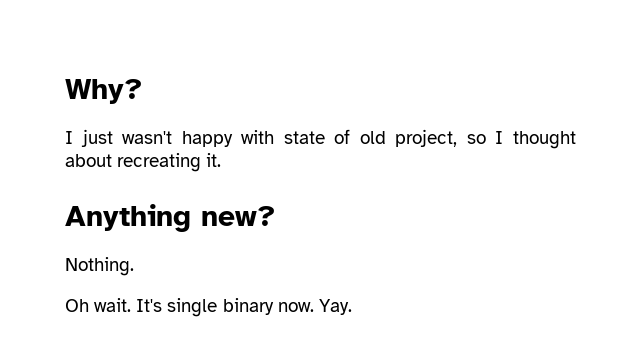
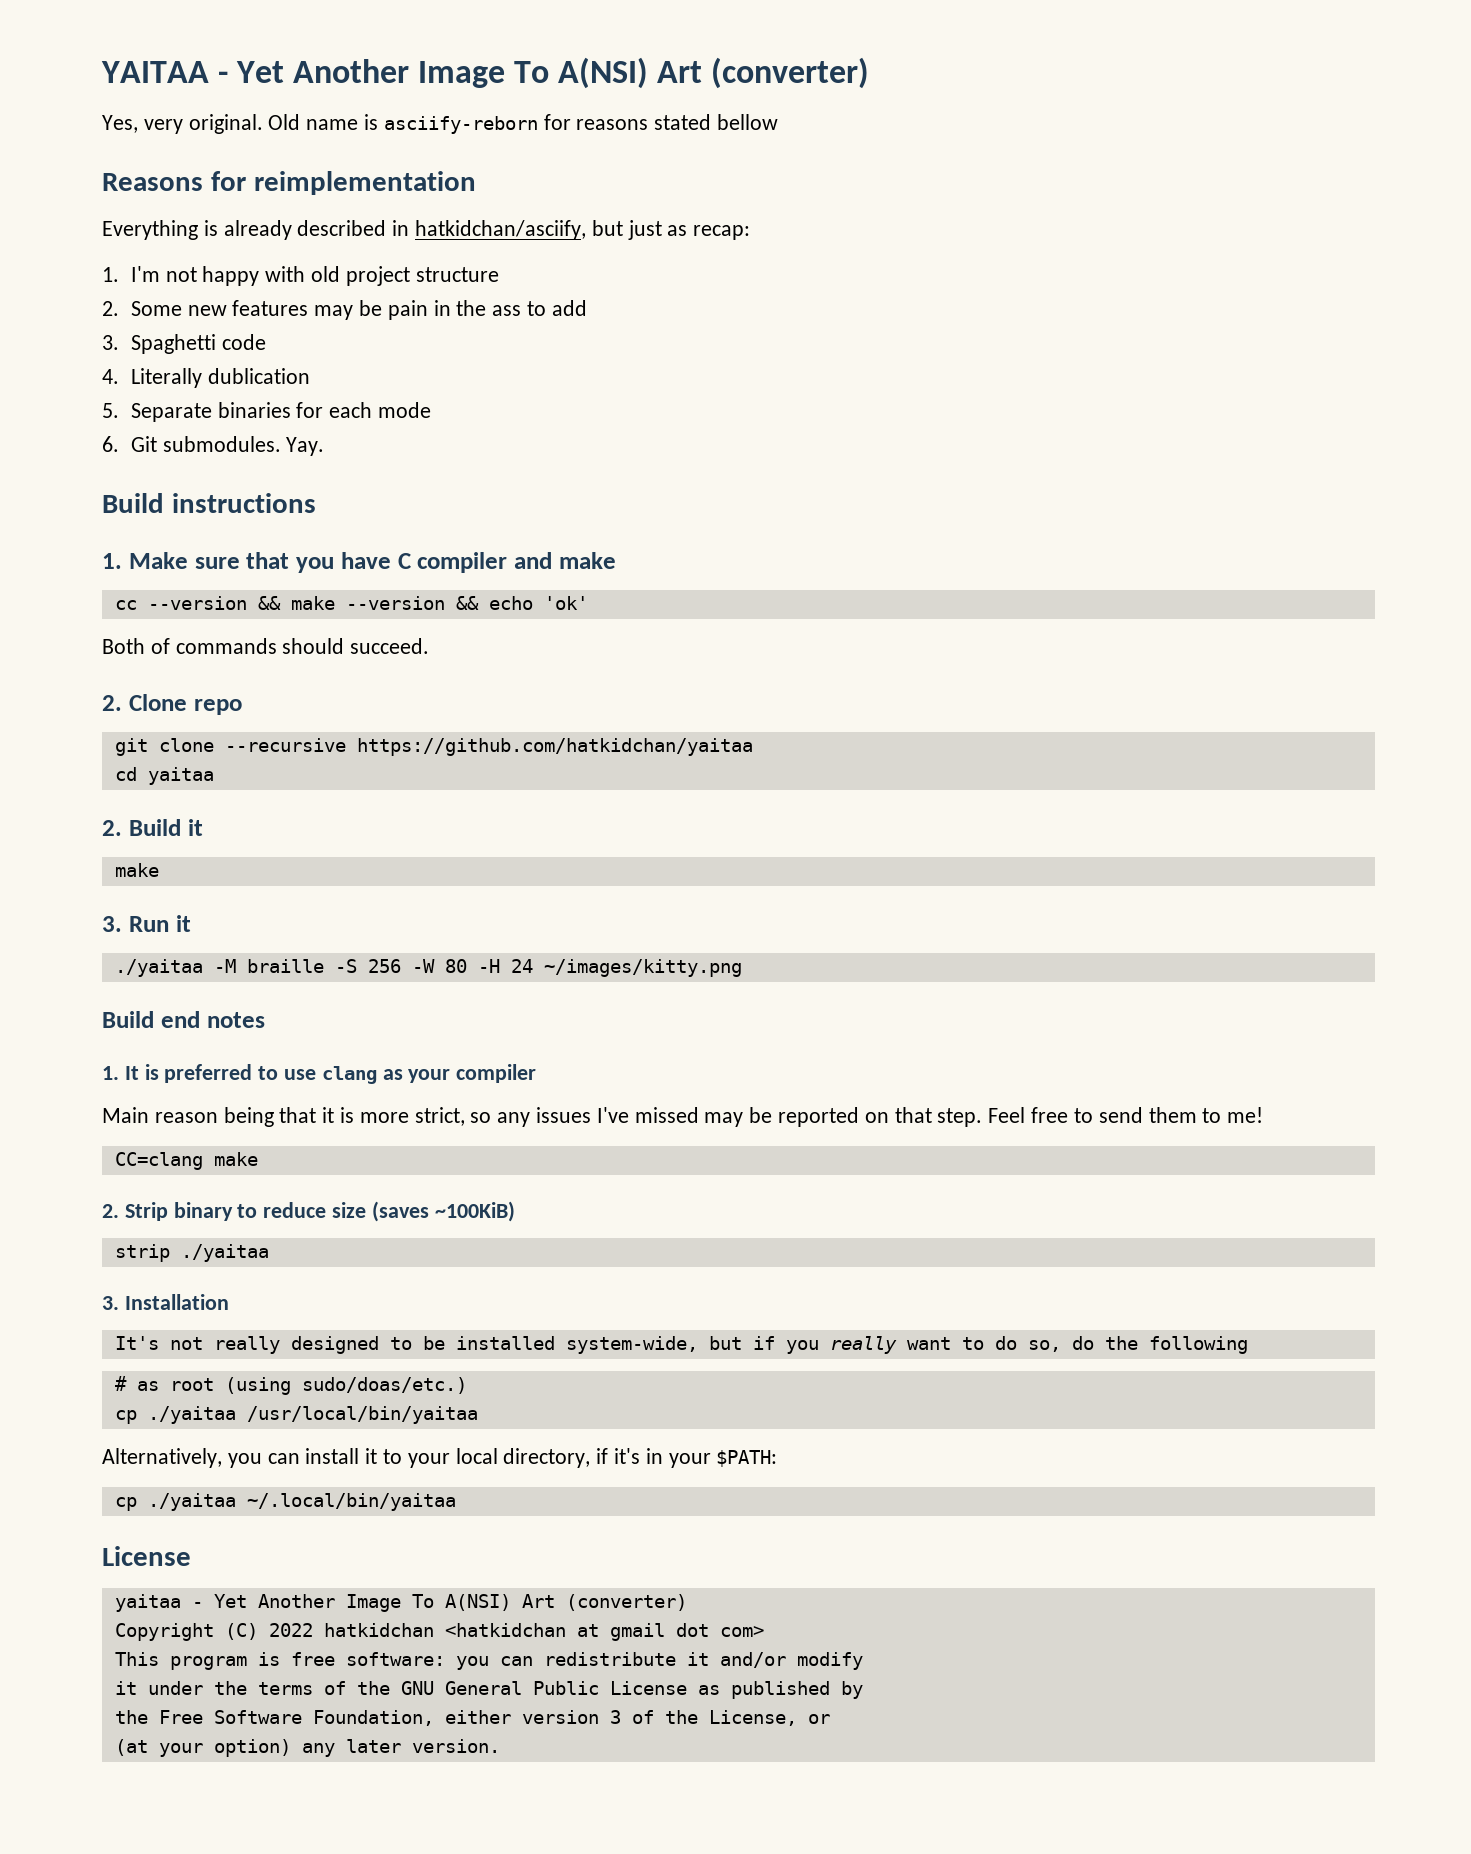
[65,79,142,104] [65,129,577,149] [65,153,222,172] [65,204,275,232] [65,257,134,276] [65,298,352,317] Why? // I just wasn't happy with state of old project, so I thought about recreating it. // Anything new? // Nothing. // Oh wait. It's single binary now. Yay. -> [101,57,870,89] [102,114,779,134] [102,171,476,195] [102,220,751,240] [102,266,499,286] [102,300,587,320] [102,334,266,354] [102,368,310,388] [102,402,432,422] [102,436,325,456] [102,493,316,513] [102,552,616,573] [114,596,588,610] [102,638,430,654] [102,694,242,715] [114,738,753,756] [114,767,214,785] [102,819,203,836] [114,863,159,877] [102,915,191,932] [114,959,742,977] [102,1011,265,1028] [102,1064,537,1084] [102,1107,1264,1127] [114,1152,258,1170] [102,1201,515,1222] [114,1244,269,1262] [102,1294,229,1310] [114,1336,1248,1354] [114,1376,467,1395] [114,1406,478,1424] [102,1448,778,1468] [114,1493,456,1511] [102,1546,191,1566] [114,1594,687,1612] [114,1623,764,1641] [114,1652,863,1670] [114,1681,863,1699] [114,1710,830,1726] [114,1739,500,1757] YAITAA - Yet Another Image To A(NSI) Art (converter) // Yes, very original. Old name is asciify-reborn for reasons stated bellow // Reasons for reimplementation // Everything is already described in hatkidchan/asciify, but just as recap: // 1. I'm not happy with old project structure // 2. Some new features may be pain in the ass to add // 3. Spaghetti code // 4. Literally dublication // 5. Separate binaries for each mode // 6. Git submodules. Yay. // Build instructions // 1. Make sure that you have C compiler and make // cc --version && make --version && echo 'ok' // Both of commands should succeed. // 2. Clone repo // git clone --recursive https://github.com/hatkidchan/yaitaa // cd yaitaa // 2. Build it // make // 3. Run it // ./yaitaa -M braille -S 256 -W 80 -H 24 ~/images/kitty.png // Build end notes // 1. It is preferred to use clang as your compiler // Main reason being that it is more strict, so any issues I've missed may be reported on that step. Feel free to send them to me! // CC=clang make // 2. Strip binary to reduce size (saves ~100KiB) // strip ./yaitaa // 3. Installation // It's not really designed to be installed system-wide, but if you really want to do so, do the following // # as root (using sudo/doas/etc.) // cp ./yaitaa /usr/local/bin/yaitaa // Alternatively, you can install it to your local directory, if it's in your $PATH: // cp ./yaitaa ~/.local/bin/yaitaa // License // yaitaa - Yet Another Image To A(NSI) Art (converter) // Copyright (C) 2022 hatkidchan <hatkidchan at gmail dot com> // This program is free software: you can redistribute it and/or modify // it under the terms of the GNU General Public License as published by // the Free Software Foundation, either version 3 of the License, or // (at your option) any later version.

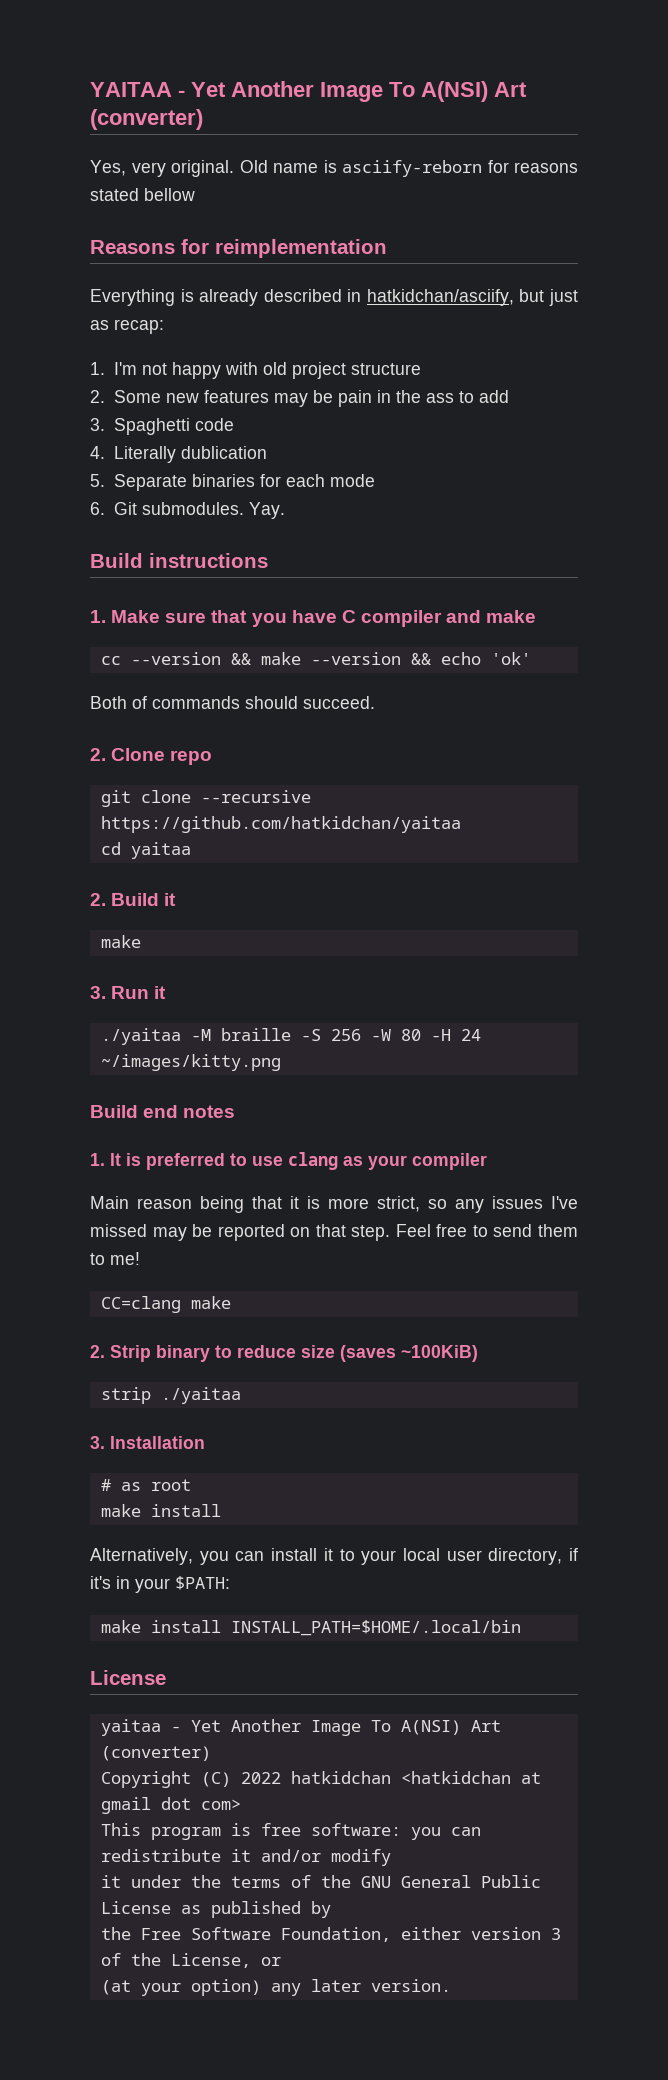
[114,1336,1248,1354] [114,1376,467,1395] [114,1406,478,1424] It's not really designed to be installed system-wide, but if you really want to do so, do the following // # as root (using sudo/doas/etc.) // cp ./yaitaa /usr/local/bin/yaitaa -> [100,1479,191,1491] [100,1504,221,1517] # as root // make install
(498, 1456) none -> [446,1550,482,1561] user
[114,1493,456,1511] cp ./yaitaa ~/.local/bin/yaitaa -> [100,1620,521,1636] make install INSTALL_PATH=$HOME/.local/bin

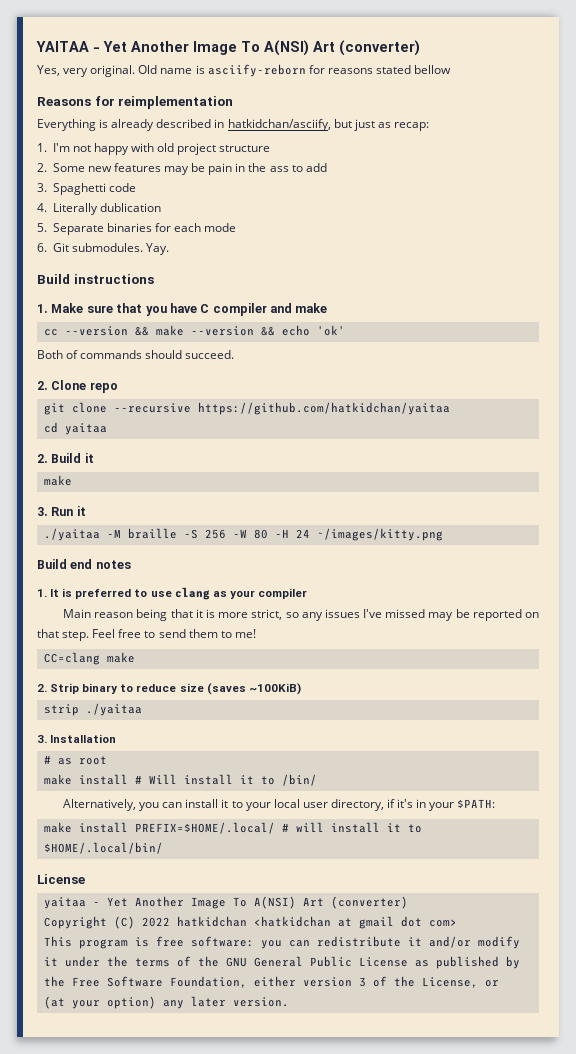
(221, 1510) none -> [134,774,317,786] # Will install it to /bin/
[230,1620,521,1636] INSTALL_PATH=$HOME/.local/bin -> [134,822,422,834] [43,842,163,854] PREFIX=$HOME/.local/ # will install it to $HOME/.local/bin/

